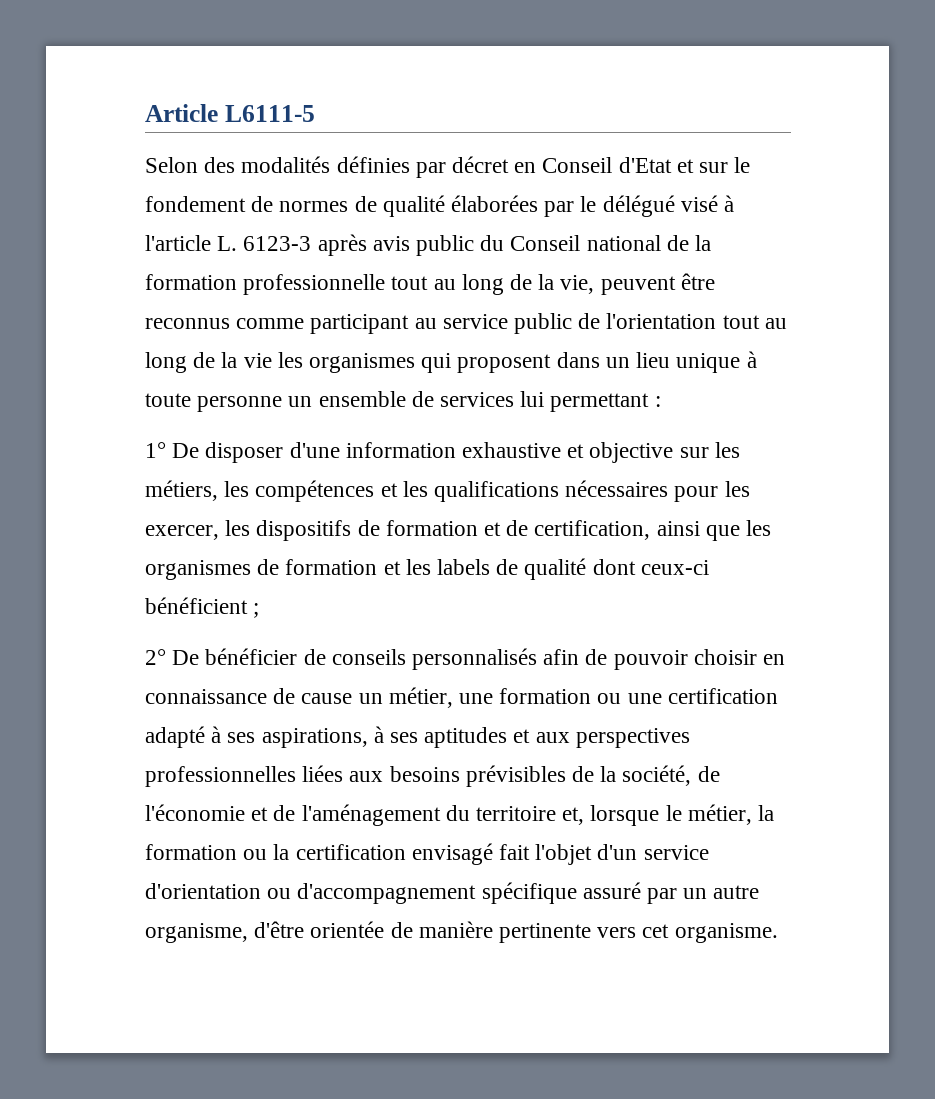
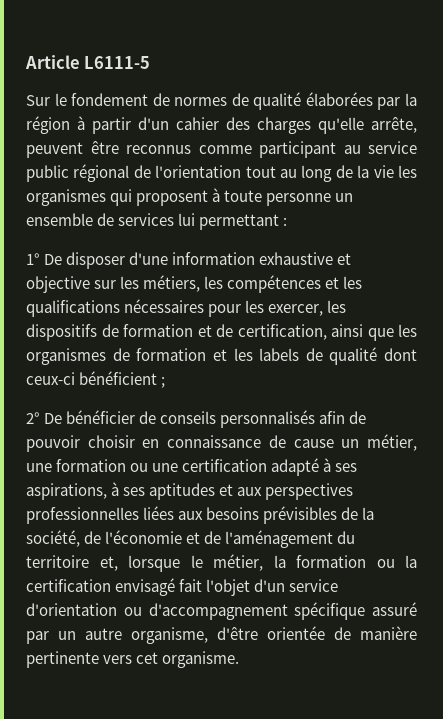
[145,156,729,178] Selon des modalités définies par décret en Conseil d'Etat et sur -> [26,95,50,106] Sur
[580,195,735,217] [145,234,712,256] [145,274,595,295] le délégué visé à l'article L. 6123-3 après avis public du Conseil national de la formation professionnelle tout au long de la vie, -> [404,93,417,106] [26,116,417,134] la région à partir d'un cahier des charges qu'elle arrête,
(573, 323) none -> [73,164,130,182] régional
[556,352,741,373] dans un lieu unique -> (209, 198) none

